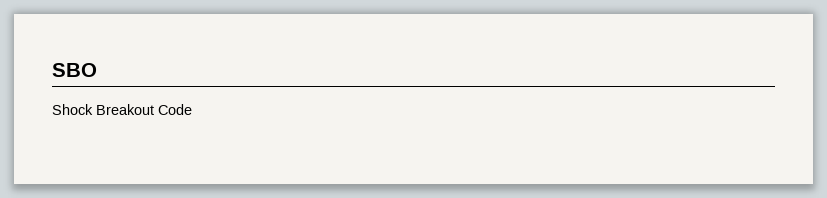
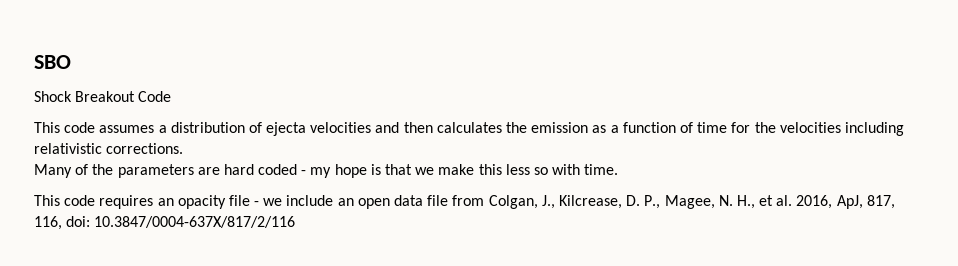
(192, 109) none -> [34,122,904,136] [34,143,184,154] [34,164,619,178] [34,195,895,209] [34,216,296,230] // This code assumes a distribution of ejecta velocities and then calculates the emission as a function of time for the velocities including relativistic corrections. // Many of the parameters are hard coded - my hope is that we make this less so with time. // This code requires an opacity file - we include an open data file from Colgan, J., Kilcrease, D. P., Magee, N. H., et al. 2016, ApJ, 817, 116, doi: 10.3847/0004-637X/817/2/116

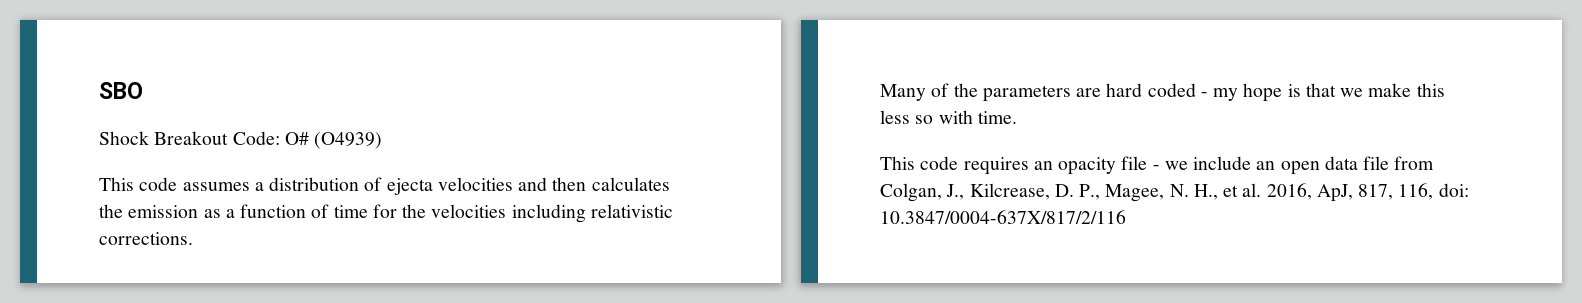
[138,91,172,102] Code -> [232,131,383,149] Code: O# (O4939)

